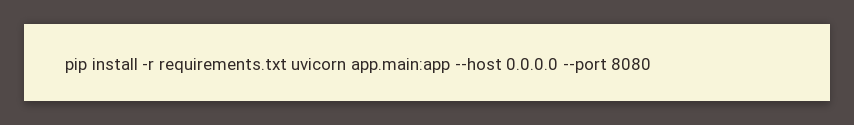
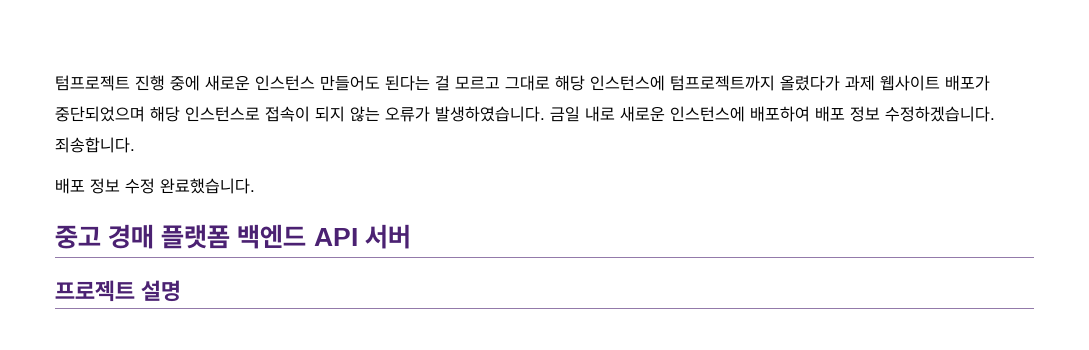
[65,58,652,73] pip install -r requirements.txt uvicorn app.main:app --host 0.0.0.0 --port 8080 -> [55,75,990,91] [55,106,995,122] [55,137,135,153] [55,178,255,194] [55,224,411,249] [55,280,182,302] 텀프로젝트 진행 중에 새로운 인스턴스 만들어도 된다는 걸 모르고 그대로 해당 인스턴스에 텀프로젝트까지 올렸다가 과제 웹사이트 배포가 중단되었으며 해당 인스턴스로 접속이 되지 않는 오류가 발생하였습니다. 금일 내로 새로운 인스턴스에 배포하여 배포 정보 수정하겠습니다. 죄송합니다. // 배포 정보 수정 완료했습니다. // 중고 경매 플랫폼 백엔드 API 서버 // 프로젝트 설명

